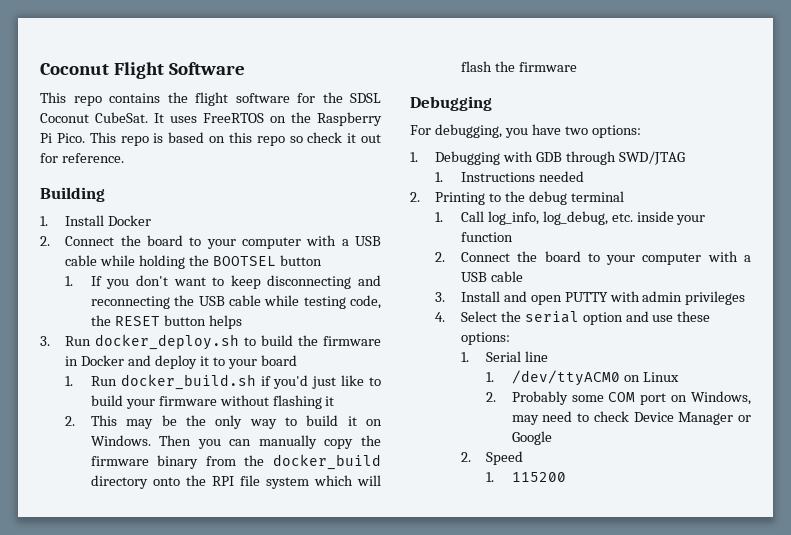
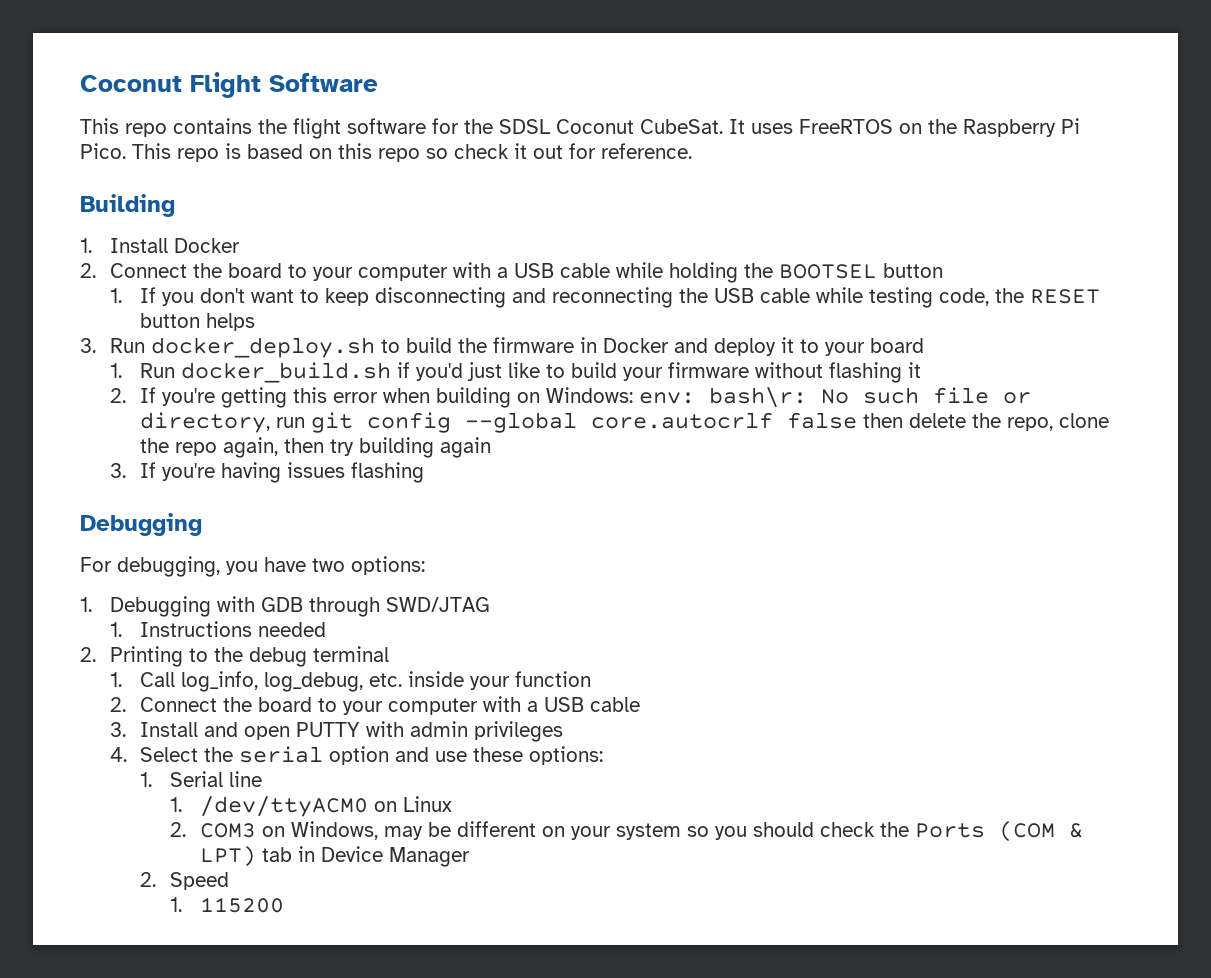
[90,415,382,429] [90,435,381,449] [90,454,381,470] [90,475,381,489] [460,61,577,72] This may be the only way to build it on Windows. Then you can manually copy the firmware binary from the docker_build directory onto the RPI file system which will flash the firmware -> [140,387,1032,408] [140,412,1110,433] [140,437,492,458] [110,462,425,483] If you're getting this error when building on Windows: env: bash\r: No such file or directory, run git config --global core.autocrlf false then delete the repo, clone the repo again, then try building again // 3. If you're having issues flashing
[511,391,751,405] [511,411,629,425] Probably some COM port on Windows, may need to check -> [200,821,1084,842] [200,846,316,867] COM3 on Windows, may be different on your system so you should check the Ports (COM & LPT) tab in
[738,415,751,422] [511,431,552,445] or Google -> (471, 857) none

